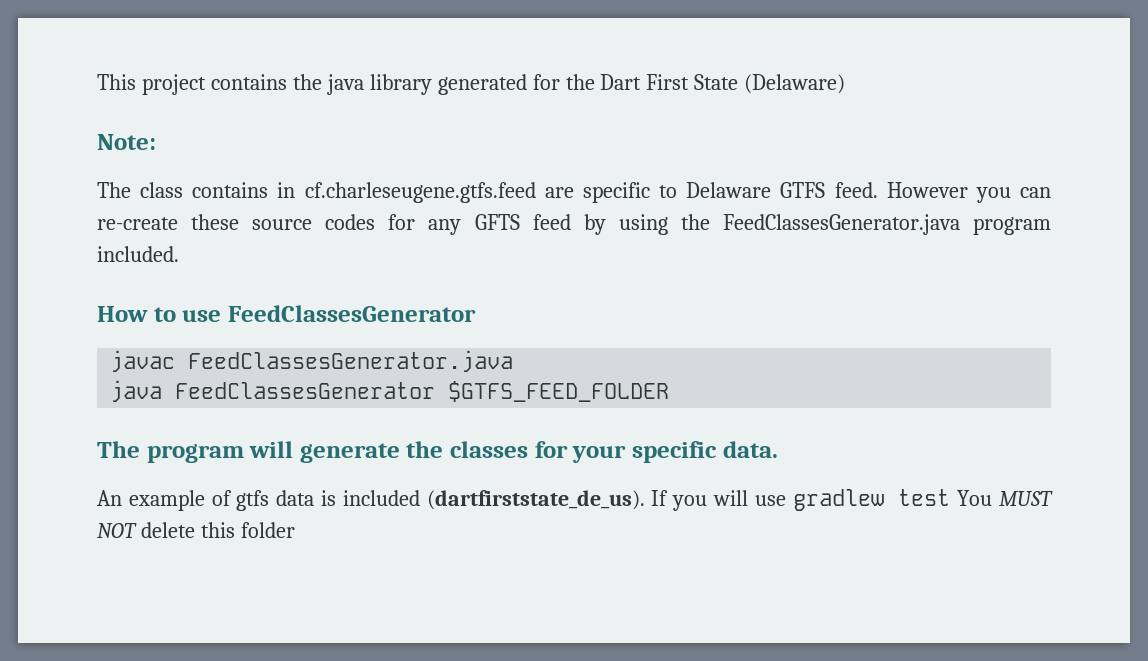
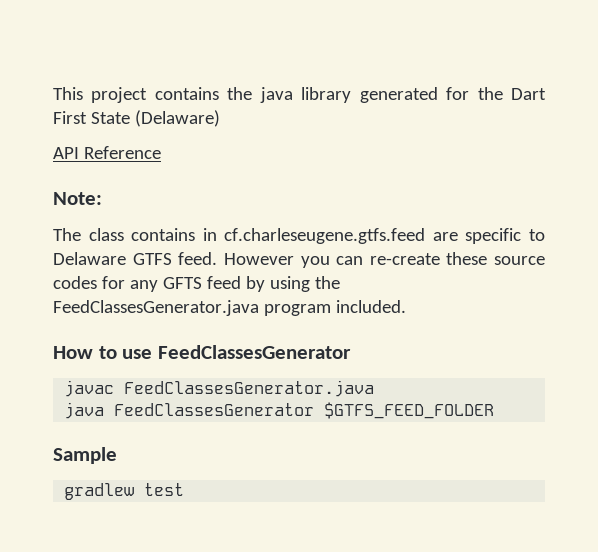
(846, 84) none -> [53,146,161,159] // API Reference
[97,441,778,463] [97,489,1053,511] [97,522,295,538] The program will generate the classes for your specific data. // An example of gtfs data is included (dartfirststate_de_us). If you will use gradlew test You MUST NOT delete this folder -> [53,447,117,464] [64,483,185,500] Sample // gradlew test

